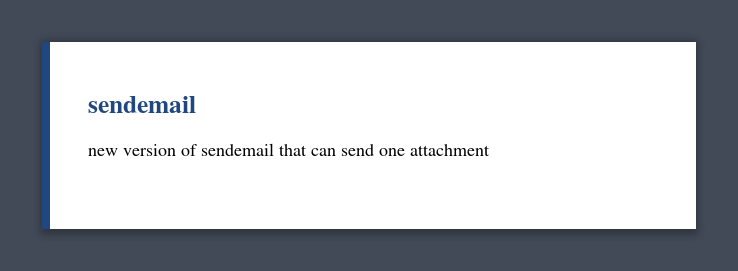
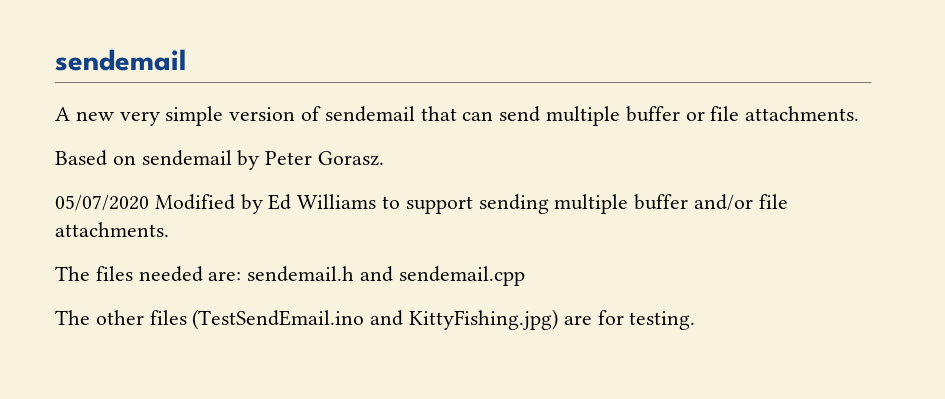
[88,148,118,156] new -> [55,106,224,126] A new very simple
[379,144,490,156] one attachment -> [546,106,860,126] [55,150,385,170] [55,194,788,214] [55,222,169,237] [55,266,525,286] [55,309,696,330] multiple buffer or file attachments. // Based on sendemail by Peter Gorasz. // 05/07/2020 Modified by Ed Williams to support sending multiple buffer and/or file attachments. // The files needed are: sendemail.h and sendemail.cpp // The other files (TestSendEmail.ino and KittyFishing.jpg) are for testing.

